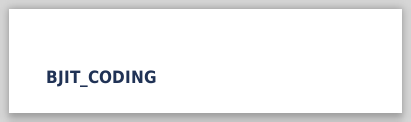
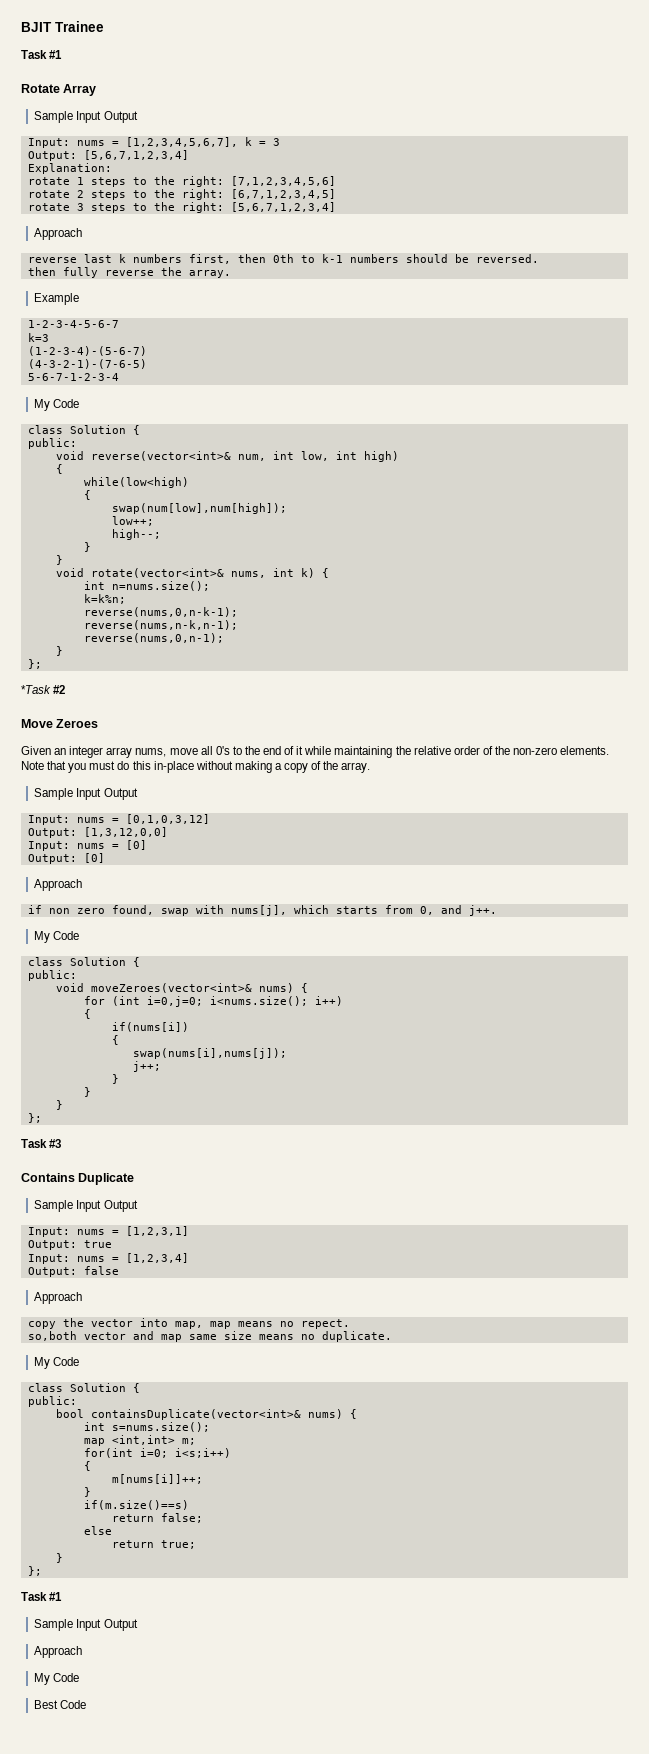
[46,70,157,88] BJIT_CODING -> [21,21,104,32] [21,50,63,59] [21,84,97,96] [34,111,138,123] [27,137,280,148] [27,150,189,161] [27,163,112,174] [27,176,336,187] [27,189,336,200] [27,202,336,213] [34,228,83,240] [27,254,539,264] [27,267,231,278] [34,293,80,305] [27,320,119,328] [27,333,49,342] [27,346,147,356] [27,359,147,369] [27,373,119,381] [34,399,80,411] [27,425,140,435] [27,438,77,449] [55,451,399,462] [55,464,63,474] [83,477,189,488] [83,490,91,500] [111,503,287,514] [111,516,154,526] [111,529,161,540] [83,542,91,552] [55,555,63,565] [55,568,329,578] [83,581,210,591] [83,594,126,604] [83,607,238,617] [83,620,238,630] [83,633,224,643] [55,646,63,656] [27,659,42,669] [21,685,66,694] [21,719,99,728] [21,746,610,758] [21,761,371,773] [34,788,138,800] [27,814,210,825] [27,827,168,838] [27,840,147,851] [27,853,105,864] [34,879,83,891] [27,905,497,916] [34,931,80,943] [27,957,140,967] [27,970,77,981] [55,983,308,993] [83,996,343,1007] [83,1009,91,1019] [111,1022,189,1032] [111,1035,119,1045] [132,1048,287,1059] [132,1061,161,1072] [111,1074,119,1084] [83,1087,91,1097] [55,1100,63,1110] [27,1113,42,1123] [21,1139,62,1148] [21,1173,135,1185] [34,1200,138,1212] [27,1226,189,1237] [27,1240,112,1250] [27,1253,189,1264] [27,1266,119,1277] [34,1292,83,1304] [27,1318,350,1329] [27,1331,392,1342] [34,1357,80,1369] [27,1383,140,1393] [27,1396,77,1407] [55,1409,357,1420] [83,1422,210,1432] [83,1435,196,1446] [83,1448,231,1458] [83,1461,91,1471] [111,1474,203,1484] [83,1487,91,1497] [83,1500,189,1510] [111,1513,203,1523] [83,1526,112,1535] [111,1540,196,1549] [55,1553,63,1563] [27,1566,42,1576] [21,1592,63,1601] [34,1619,138,1631] [34,1646,83,1658] [34,1673,80,1685] [34,1700,87,1709] BJIT Trainee // Task #1 // Rotate Array // Sample Input Output // Input: nums = [1,2,3,4,5,6,7], k = 3 // Output: [5,6,7,1,2,3,4] // Explanation: // rotate 1 steps to the right: [7,1,2,3,4,5,6] // rotate 2 steps to the right: [6,7,1,2,3,4,5] // rotate 3 steps to the right: [5,6,7,1,2,3,4] // Approach // reverse last k numbers first, then 0th to k-1 numbers should be reversed. // then fully reverse the array. // Example // 1-2-3-4-5-6-7 // k=3 // (1-2-3-4)-(5-6-7) // (4-3-2-1)-(7-6-5) // 5-6-7-1-2-3-4 // My Code // class Solution { // public: // void reverse(vector<int>& num, int low, int high) // { // while(low<high) // { // swap(num[low],num[high]); // low++; // high--; // } // } // void rotate(vector<int>& nums, int k) { // int n=nums.size(); // k=k%n; // reverse(nums,0,n-k-1); // reverse(nums,n-k,n-1); // reverse(nums,0,n-1); // } // }; // *Task #2 // Move Zeroes // Given an integer array nums, move all 0's to the end of it while maintaining the relative order of the non-zero elements. Note that you must do this in-place without making a copy of the array. // Sample Input Output // Input: nums = [0,1,0,3,12] // Output: [1,3,12,0,0] // Input: nums = [0] // Output: [0] // Approach // if non zero found, swap with nums[j], which starts from 0, and j++. // My Code // class Solution { // public: // void moveZeroes(vector<int>& nums) { // for (int i=0,j=0; i<nums.size(); i++) // { // if(nums[i]) // { // swap(nums[i],nums[j]); // j++; // } // } // } // }; // Task #3 // Contains Duplicate // Sample Input Output // Input: nums = [1,2,3,1] // Output: true // Input: nums = [1,2,3,4] // Output: false // Approach // copy the vector into map, map means no repect. // so,both vector and map same size means no duplicate. // My Code // class Solution { // public: // bool containsDuplicate(vector<int>& nums) { // int s=nums.size(); // map <int,int> m; // for(int i=0; i<s;i++) // { // m[nums[i]]++; // } // if(m.size()==s) // return false; // else // return true; // } // }; // Task #1 // Sample Input Output // Approach // My Code // Best Code

